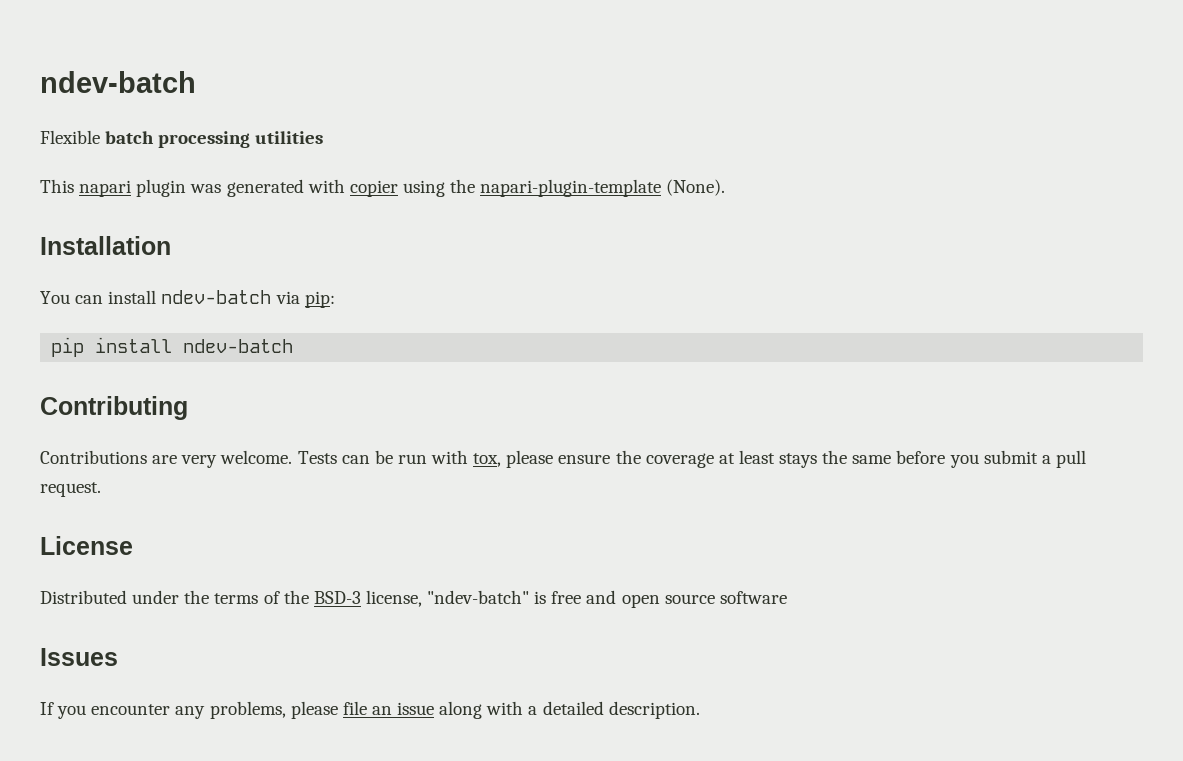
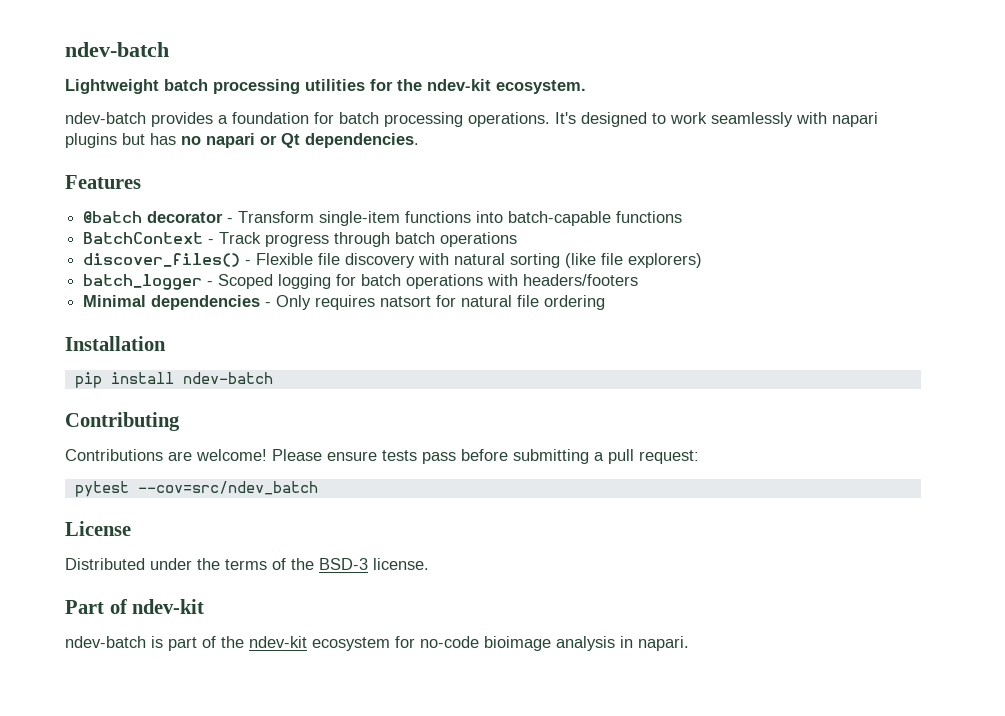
[40,71,196,93] [40,130,100,144] ndev-batch // Flexible -> [65,42,169,57] [65,79,159,94] ndev-batch // Lightweight
[40,179,726,197] [40,236,171,255] [40,290,335,308] // This napari plugin was generated with copier using the napari-plugin-template (None). // Installation // You can install ndev-batch via pip: -> [370,79,586,94] [65,112,878,127] [65,133,419,148] [65,175,141,189] [83,211,683,226] [83,232,518,247] [83,253,703,268] [83,274,639,290] [83,295,606,310] [65,336,166,351] for the ndev-kit ecosystem. // ndev-batch provides a foundation for batch processing operations. It's designed to work seamlessly with napari plugins but has no napari or Qt dependencies. // Features // @batch decorator - Transform single-item functions into batch-capable functions // BatchContext - Track progress through batch operations // discover_files() - Flexible file discovery with natural sorting (like file explorers) // batch_logger - Scoped logging for batch operations with headers/footers // Minimal dependencies - Only requires natsort for natural file ordering // Installation
[181,450,1086,468] [40,482,101,497] very welcome. Tests can be run with tox, please ensure the coverage at least stays the same before you submit a pull request. -> [196,449,699,464] [74,481,318,497] welcome! Please ensure tests pass before submitting a pull request: // pytest --cov=src/ndev_batch
[365,590,787,608] [40,648,118,666] [40,701,700,719] license, "ndev-batch" is free and open source software // Issues // If you encounter any problems, please file an issue along with a detailed description. -> [373,558,429,570] [65,599,205,614] [65,636,689,651] license. // Part of ndev-kit // ndev-batch is part of the ndev-kit ecosystem for no-code bioimage analysis in napari.

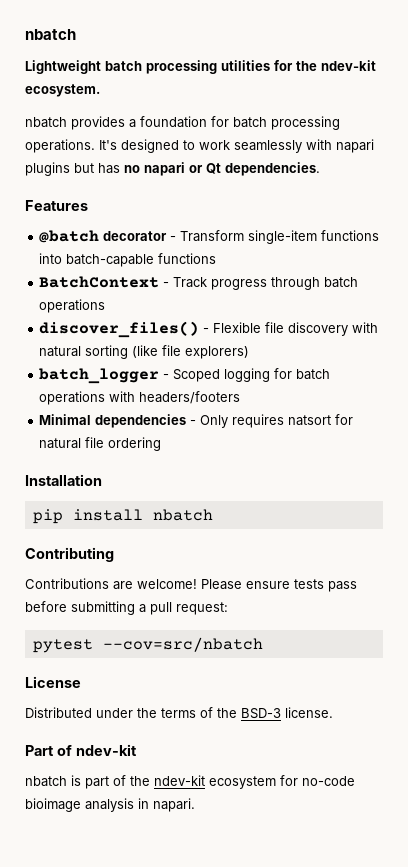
[65,42,169,57] ndev-batch -> [25,29,76,40] nbatch
[65,112,146,124] ndev-batch -> [25,117,67,128] nbatch
[182,372,273,384] ndev-batch -> [152,509,213,521] nbatch
[137,481,318,495] --cov=src/ndev_batch -> [102,637,263,652] --cov=src/nbatch
[65,636,146,648] ndev-batch -> [25,776,67,787] nbatch

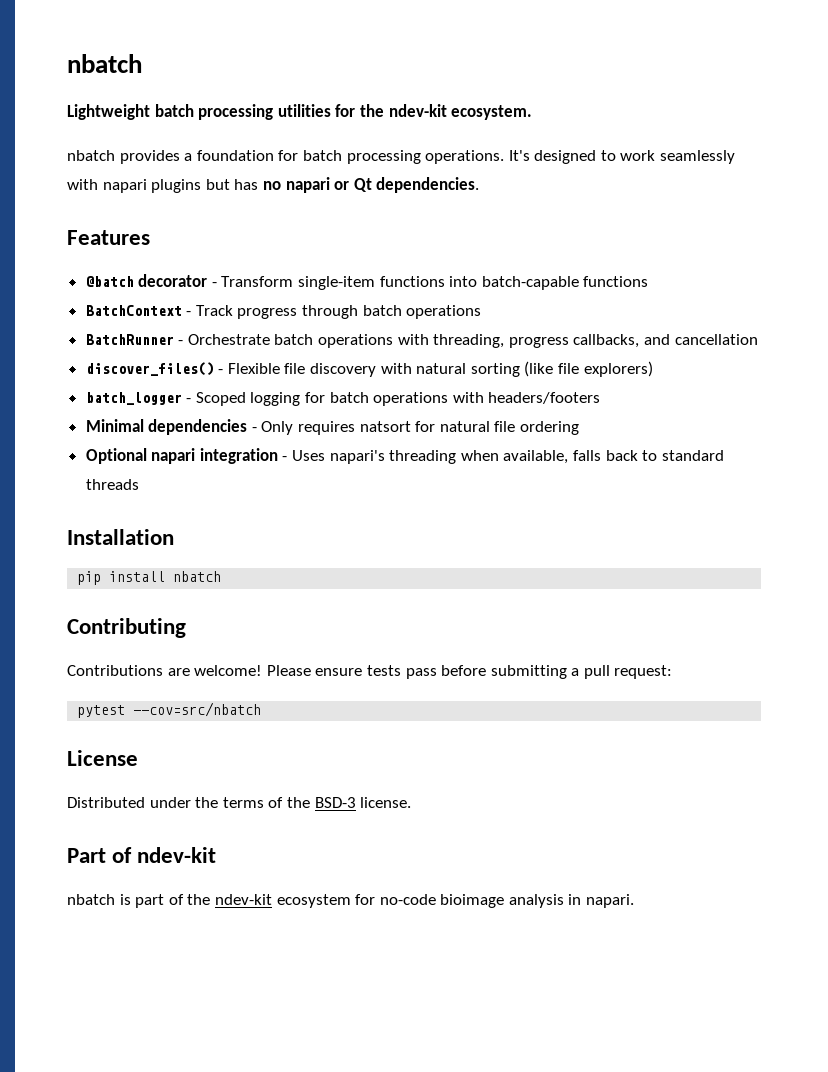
(106, 306) none -> [85,334,758,348] // BatchRunner - Orchestrate batch operations with threading, progress callbacks, and cancellation
(162, 444) none -> [85,448,724,464] [85,479,139,490] // Optional napari integration - Uses napari's threading when available, falls back to standard threads

